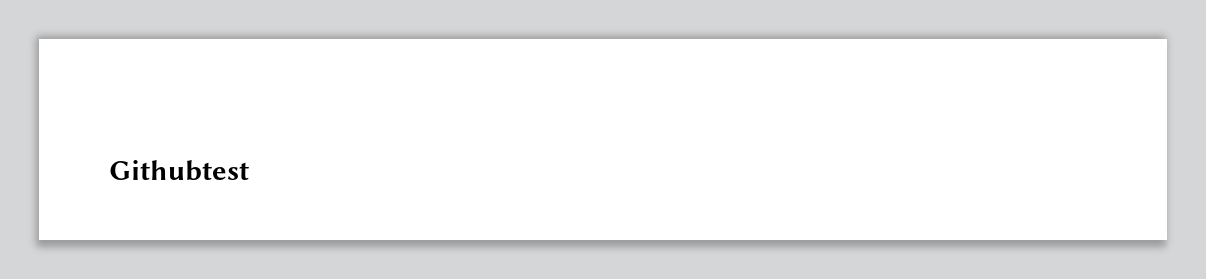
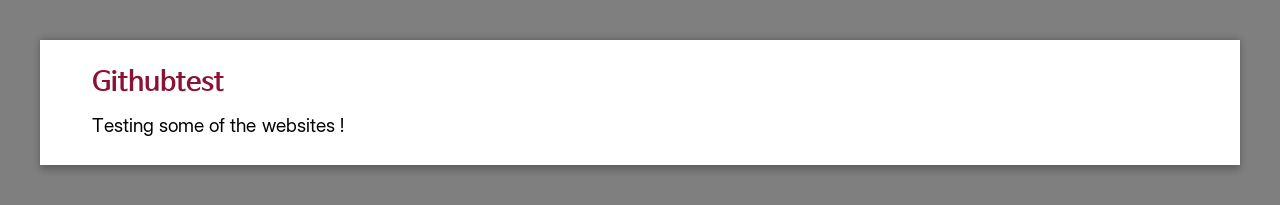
(249, 170) none -> [92,118,344,136] // Testing some of the websites !

